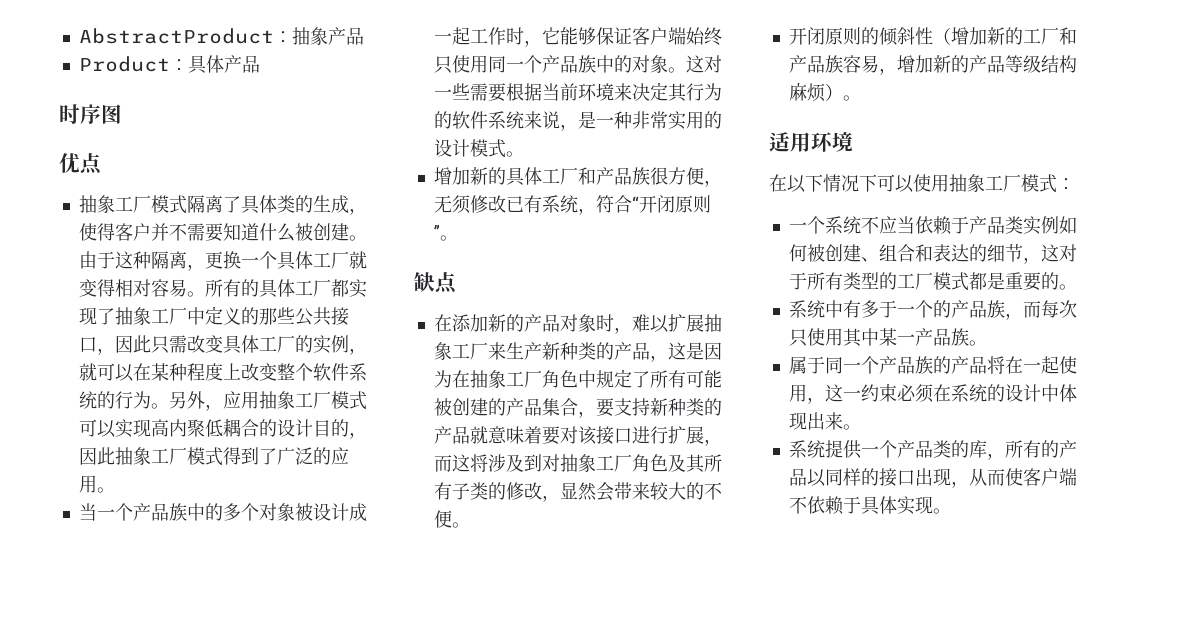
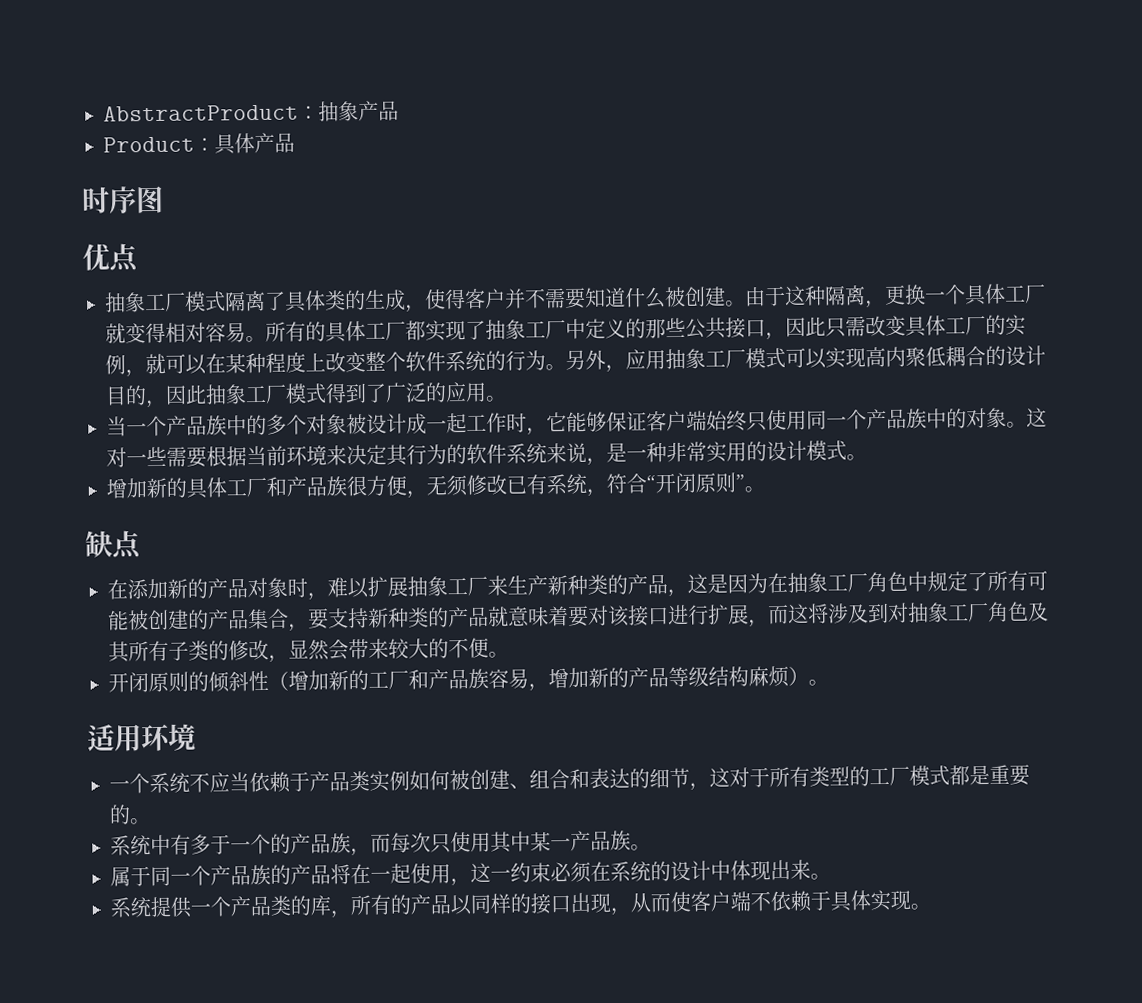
[769,174,1075,193] // 在以下情况下可以使用抽象工厂模式： -> (196, 737) none

